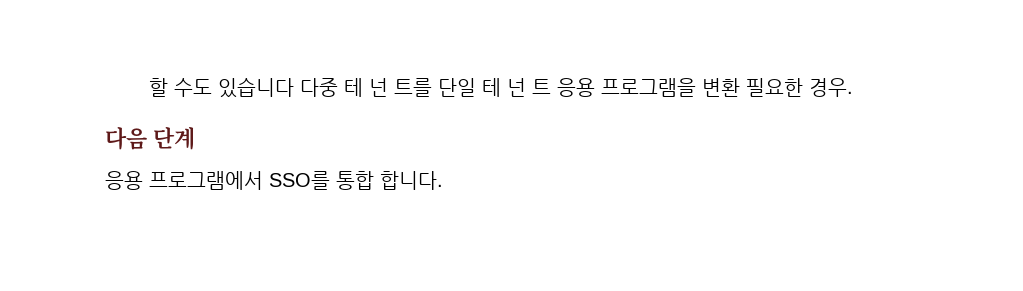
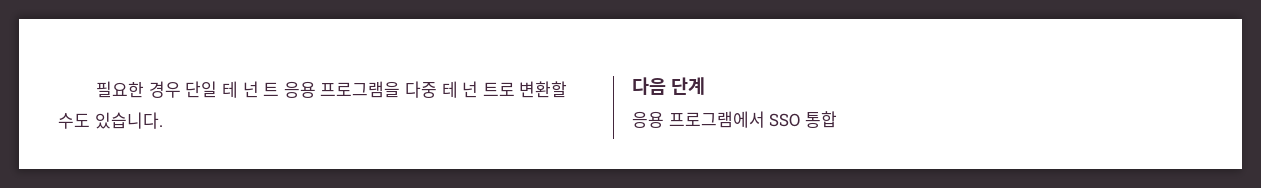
[149,77,433,98] 할 수도 있습니다 다중 테 넌 트를 -> [96,81,181,98] 필요한 경우
[702,78,854,97] 변환 필요한 경우. -> [404,81,568,98] [58,112,163,129] 다중 테 넌 트로 변환할 수도 있습니다.
[269,171,443,190] SSO를 통합 합니다. -> [769,111,837,128] SSO 통합

